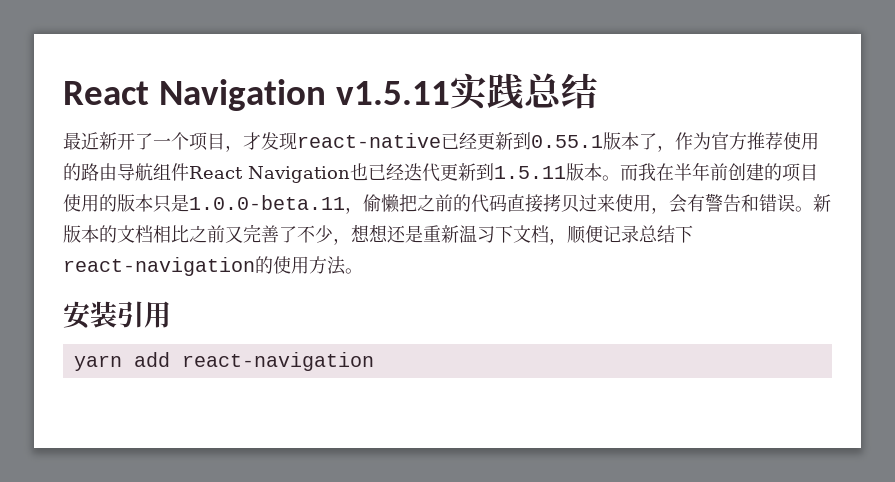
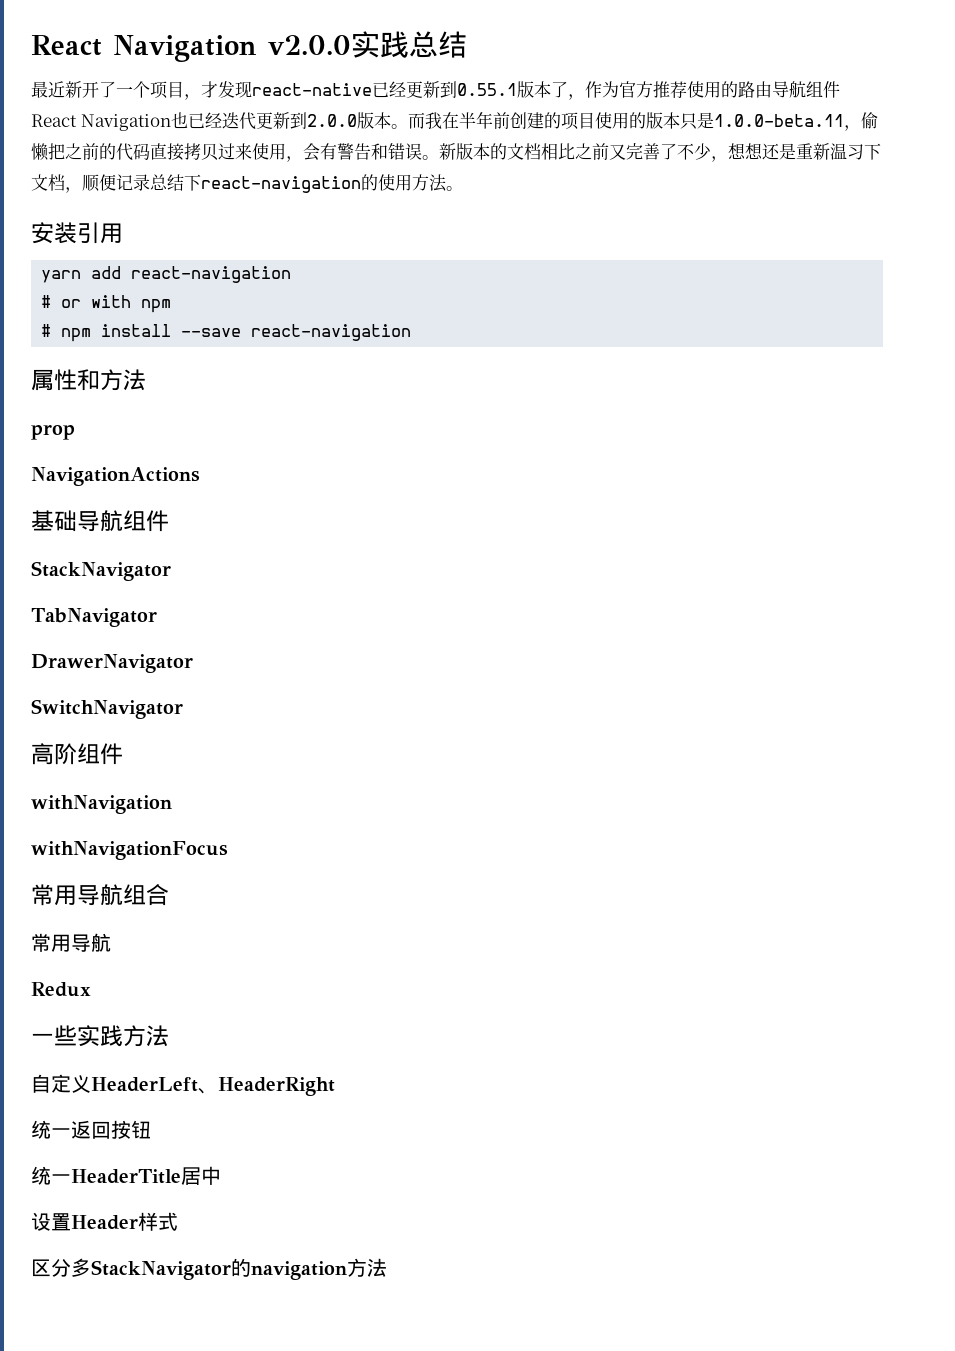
[63,79,450,111] React Navigation v1.5.11 -> [31,35,351,62] React Navigation v2.0.0
[494,166,566,179] 1.5.11 -> [306,114,357,127] 2.0.0
(374, 361) none -> [41,295,172,313] [41,324,412,342] [31,369,146,391] [31,424,75,440] [31,467,200,486] [31,510,169,532] [31,561,171,581] [31,608,157,627] [31,654,193,673] [31,699,183,719] [31,743,123,765] [31,795,172,814] [31,841,228,860] [31,884,169,906] [31,933,111,952] [31,982,91,997] [31,1025,169,1047] [31,1074,335,1096] [31,1120,151,1139] [31,1166,221,1185] [31,1212,178,1231] [31,1258,387,1280] // # or with npm // # npm install --save react-navigation // 属性和方法 // prop // NavigationActions // 基础导航组件 // StackNavigator // TabNavigator // DrawerNavigator // SwitchNavigator // 高阶组件 // withNavigation // withNavigationFocus // 常用导航组合 // 常用导航 // Redux // 一些实践方法 // 自定义HeaderLeft、HeaderRight // 统一返回按钮 // 统一HeaderTitle居中 // 设置Header样式 // 区分多StackNavigator的navigation方法

